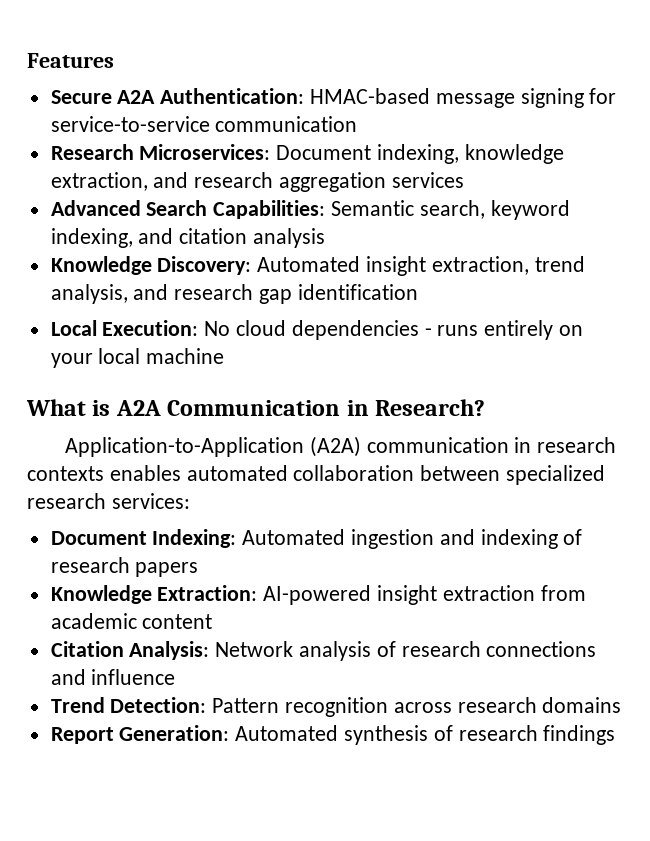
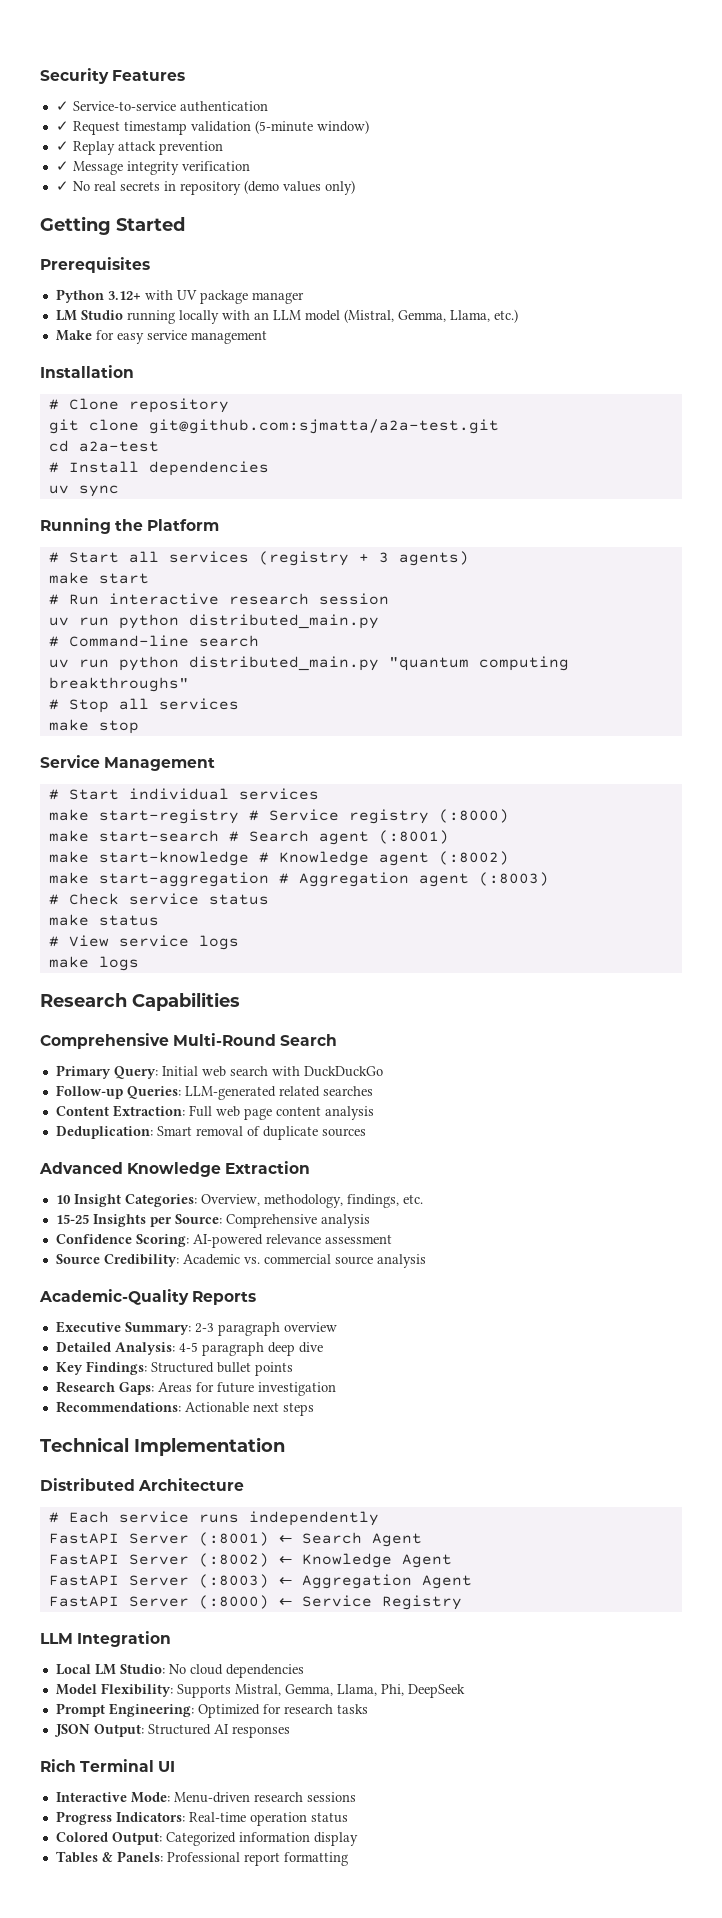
(27, 60) none -> [40,68,109,84] Security
[50,88,617,108] [50,116,358,132] [50,144,564,164] [50,172,464,192] [50,200,570,220] [50,228,326,248] [50,256,585,276] [50,284,418,304] Secure A2A Authentication: HMAC-based message signing for service-to-service communication // Research Microservices: Document indexing, knowledge extraction, and research aggregation services // Advanced Search Capabilities: Semantic search, keyword indexing, and citation analysis // Knowledge Discovery: Automated insight extraction, trend analysis, and research gap identification -> [55,101,268,112] [55,120,369,135] [55,141,223,155] [55,161,250,175] [55,180,355,195] [40,216,185,235] [40,257,150,273] [55,289,304,304] [55,309,518,324] [55,330,267,344] [40,365,134,378] [48,398,229,413] [48,419,499,434] [48,440,159,452] [48,461,269,476] [48,485,119,497] [40,518,220,534] [48,551,469,566] [48,572,149,584] [48,593,389,605] [48,614,379,629] [48,635,259,647] [48,656,569,671] [48,677,189,692] [48,698,239,713] [48,719,139,734] [40,755,216,771] [48,788,319,800] [48,809,509,824] [48,830,449,845] [48,851,509,866] [48,872,549,887] [48,893,269,905] [48,914,159,926] [48,935,239,950] [48,956,139,971] [40,992,240,1011] [40,1033,338,1049] [55,1065,383,1079] [55,1085,373,1100] [55,1105,374,1120] [55,1126,366,1140] [39,1161,311,1177] [55,1194,423,1208] [55,1214,370,1228] [55,1234,392,1248] [55,1254,426,1268] [39,1289,257,1305] [55,1321,337,1336] [55,1342,323,1356] [55,1361,293,1376] [55,1381,336,1396] [55,1401,314,1416] [40,1437,285,1456] [40,1478,245,1491] [48,1511,379,1526] [48,1532,422,1547] [48,1553,452,1568] [48,1574,472,1589] [48,1595,462,1610] [40,1631,172,1647] ✓ Service-to-service authentication // ✓ Request timestamp validation (5-minute window) // ✓ Replay attack prevention // ✓ Message integrity verification // ✓ No real secrets in repository (demo values only) // Getting Started // Prerequisites // Python 3.12+ with UV package manager // LM Studio running locally with an LLM model (Mistral, Gemma, Llama, etc.) // Make for easy service management // Installation // # Clone repository // git clone git@github.com:sjmatta/a2a-test.git // cd a2a-test // # Install dependencies // uv sync // Running the Platform // # Start all services (registry + 3 agents) // make start // # Run interactive research session // uv run python distributed_main.py // # Command-line search // uv run python distributed_main.py "quantum computing breakthroughs" // # Stop all services // make stop // Service Management // # Start individual services // make start-registry # Service registry (:8000) // make start-search # Search agent (:8001) // make start-knowledge # Knowledge agent (:8002) // make start-aggregation # Aggregation agent (:8003) // # Check service status // make status // # View service logs // make logs // Research Capabilities // Comprehensive Multi-Round Search // Primary Query: Initial web search with DuckDuckGo // Follow-up Queries: LLM-generated related searches // Content Extraction: Full web page content analysis // Deduplication: Smart removal of duplicate sources // Advanced Knowledge Extraction // 10 Insight Categories: Overview, methodology, findings, etc. // 15-25 Insights per Source: Comprehensive analysis // Confidence Scoring: AI-powered relevance assessment // Source Credibility: Academic vs. commercial source analysis // Academic-Quality Reports // Executive Summary: 2-3 paragraph overview // Detailed Analysis: 4-5 paragraph deep dive // Key Findings: Structured bullet points // Research Gaps: Areas for future investigation // Recommendations: Actionable next steps // Technical Implementation // Distributed Architecture // # Each service runs independently // FastAPI Server (:8001) ← Search Agent // FastAPI Server (:8002) ← Knowledge Agent // FastAPI Server (:8003) ← Aggregation Agent // FastAPI Server (:8000) ← Service Registry // LLM Integration
[102,320,199,336] Execution: -> [94,1664,165,1675] LM Studio:
[424,320,584,340] [50,348,225,368] [26,399,486,416] [64,436,617,457] [27,465,606,485] [27,493,190,509] [50,529,583,549] [50,557,199,577] [50,585,586,605] [50,613,213,629] [50,641,597,661] [50,669,176,685] [50,697,622,717] [50,725,616,745] - runs entirely on your local machine // What is A2A Communication in Research? // Application-to-Application (A2A) communication in research contexts enables automated collaboration between specialized research services: // Document Indexing: Automated ingestion and indexing of research papers // Knowledge Extraction: AI-powered insight extraction from academic content // Citation Analysis: Network analysis of research connections and influence // Trend Detection: Pattern recognition across research domains // Report Generation: Automated synthesis of research findings -> [55,1683,465,1698] [55,1703,368,1718] [53,1724,290,1738] [40,1759,176,1772] [55,1792,356,1803] [55,1811,348,1826] [55,1832,358,1846] [55,1851,348,1866] // Model Flexibility: Supports Mistral, Gemma, Llama, Phi, DeepSeek // Prompt Engineering: Optimized for research tasks // JSON Output: Structured AI responses // Rich Terminal UI // Interactive Mode: Menu-driven research sessions // Progress Indicators: Real-time operation status // Colored Output: Categorized information display // Tables & Panels: Professional report formatting

